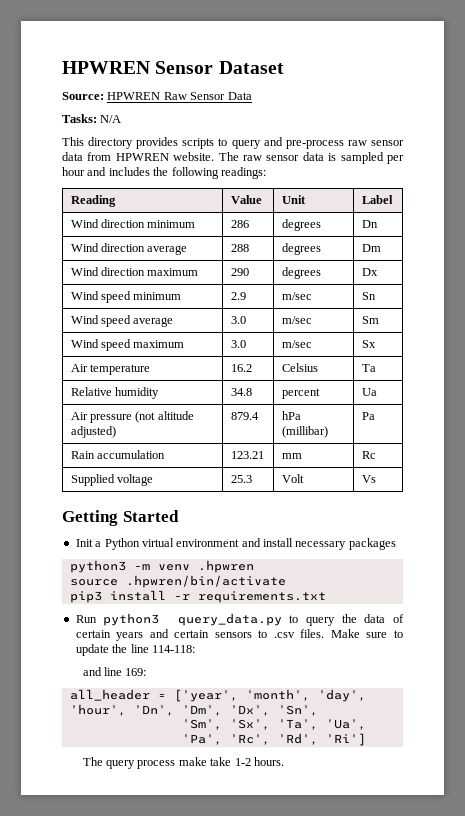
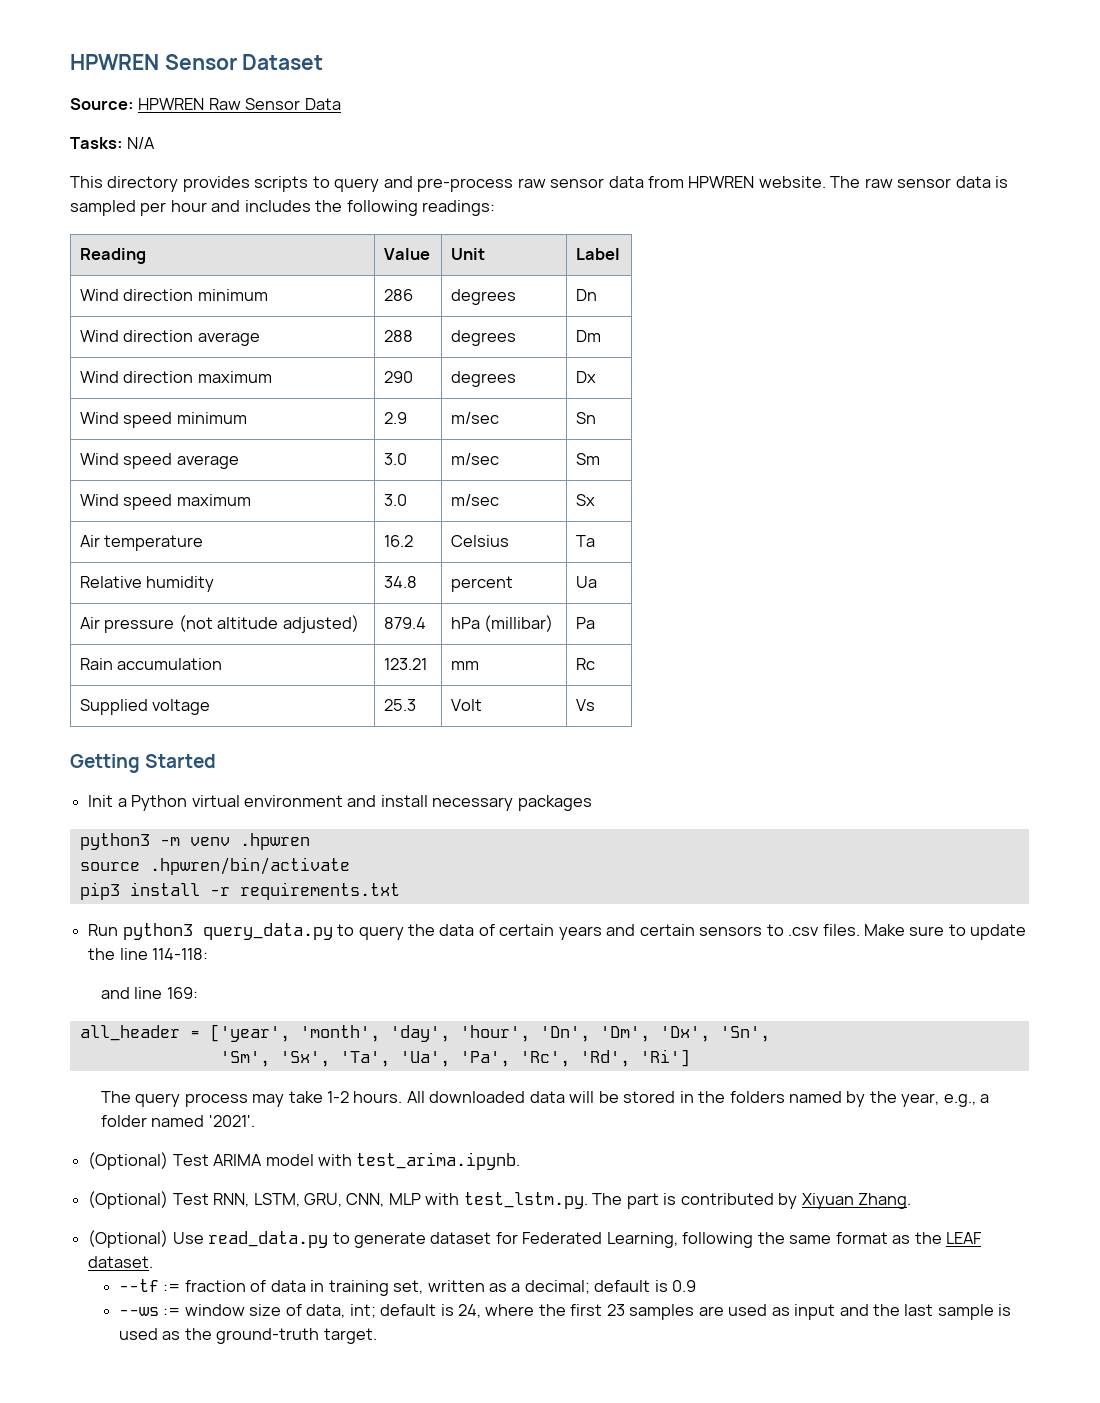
[178,757,207,766] make -> [252,1094,285,1107] may
(284, 761) none -> [406,1091,990,1107] [100,1115,255,1127] [88,1152,521,1170] [88,1191,911,1209] [88,1230,981,1248] [88,1256,154,1268] [118,1279,697,1296] [118,1304,1012,1320] [118,1328,377,1344] All downloaded data will be stored in the folders named by the year, e.g., a folder named '2021'. // (Optional) Test ARIMA model with test_arima.ipynb. // (Optional) Test RNN, LSTM, GRU, CNN, MLP with test_lstm.py. The part is contributed by Xiyuan Zhang. // (Optional) Use read_data.py to generate dataset for Federated Learning, following the same format as the LEAF dataset. // --tf := fraction of data in training set, written as a decimal; default is 0.9 // --ws := window size of data, int; default is 24, where the first 23 samples are used as input and the last sample is used as the ground-truth target.

